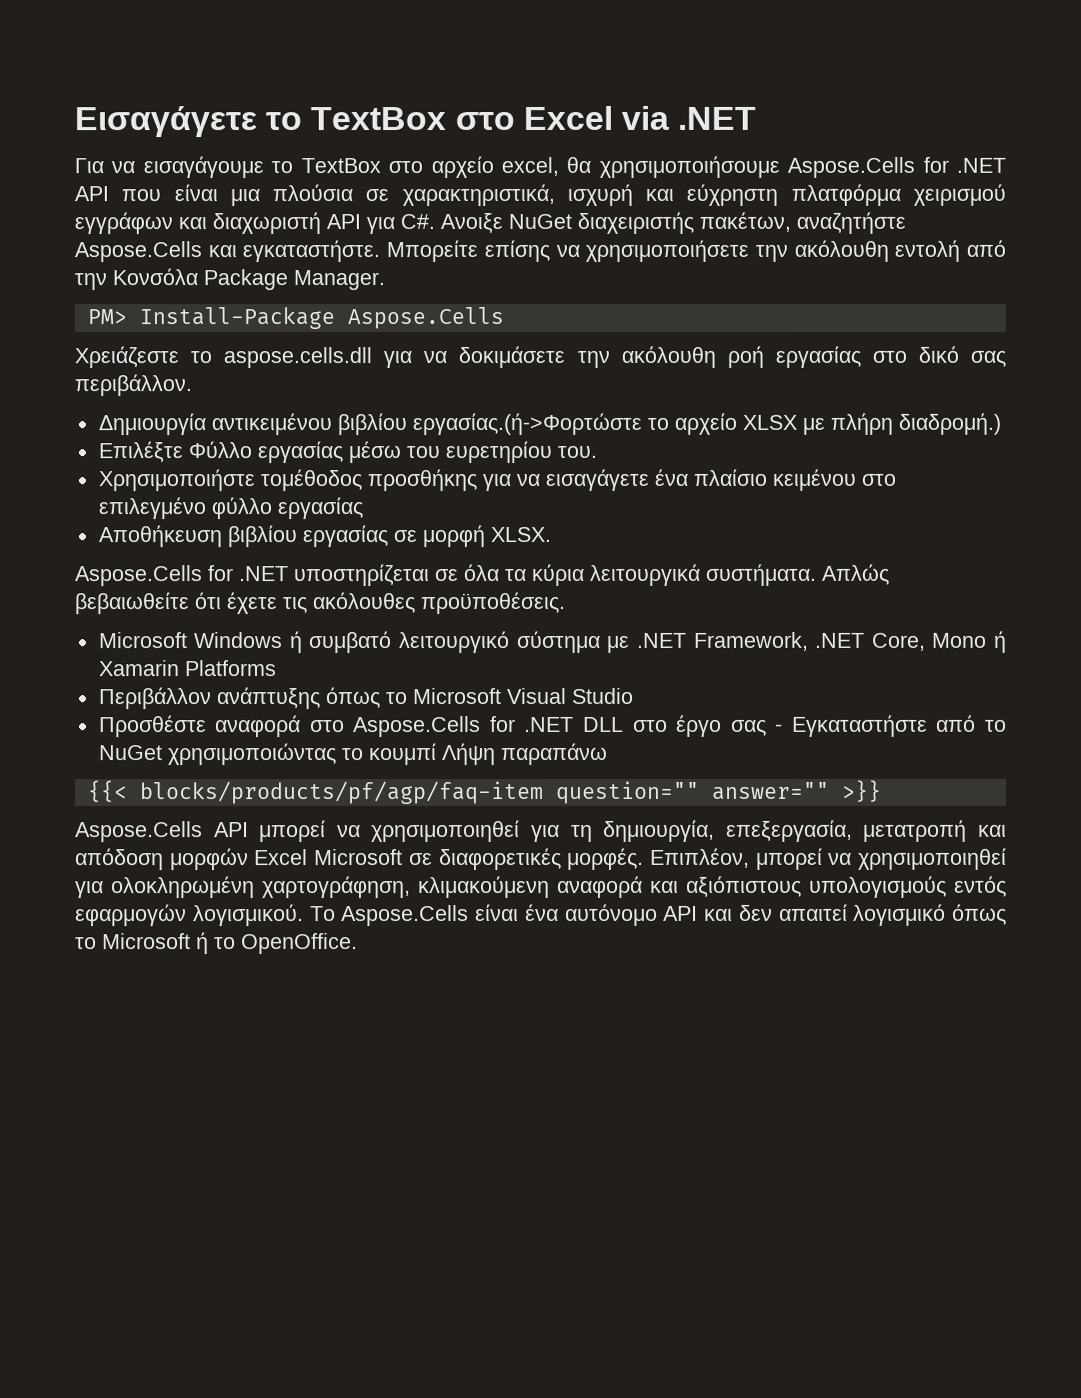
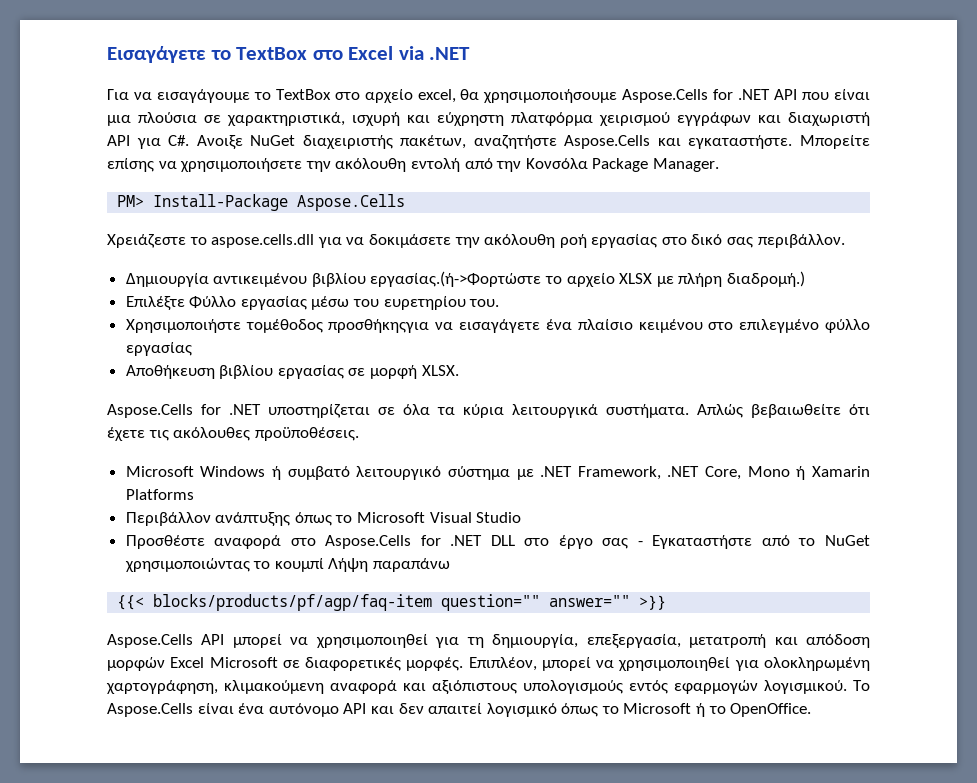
[366,469,511,492] προσθήκης για -> [328,319,430,333] προσθήκηςγια

